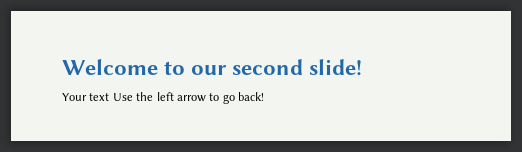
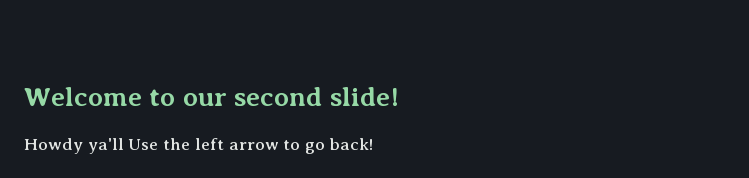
[62,93,110,101] Your text -> [24,138,124,154] Howdy ya'll

